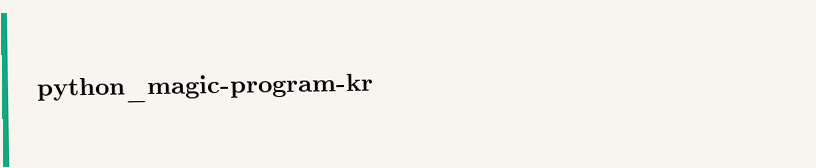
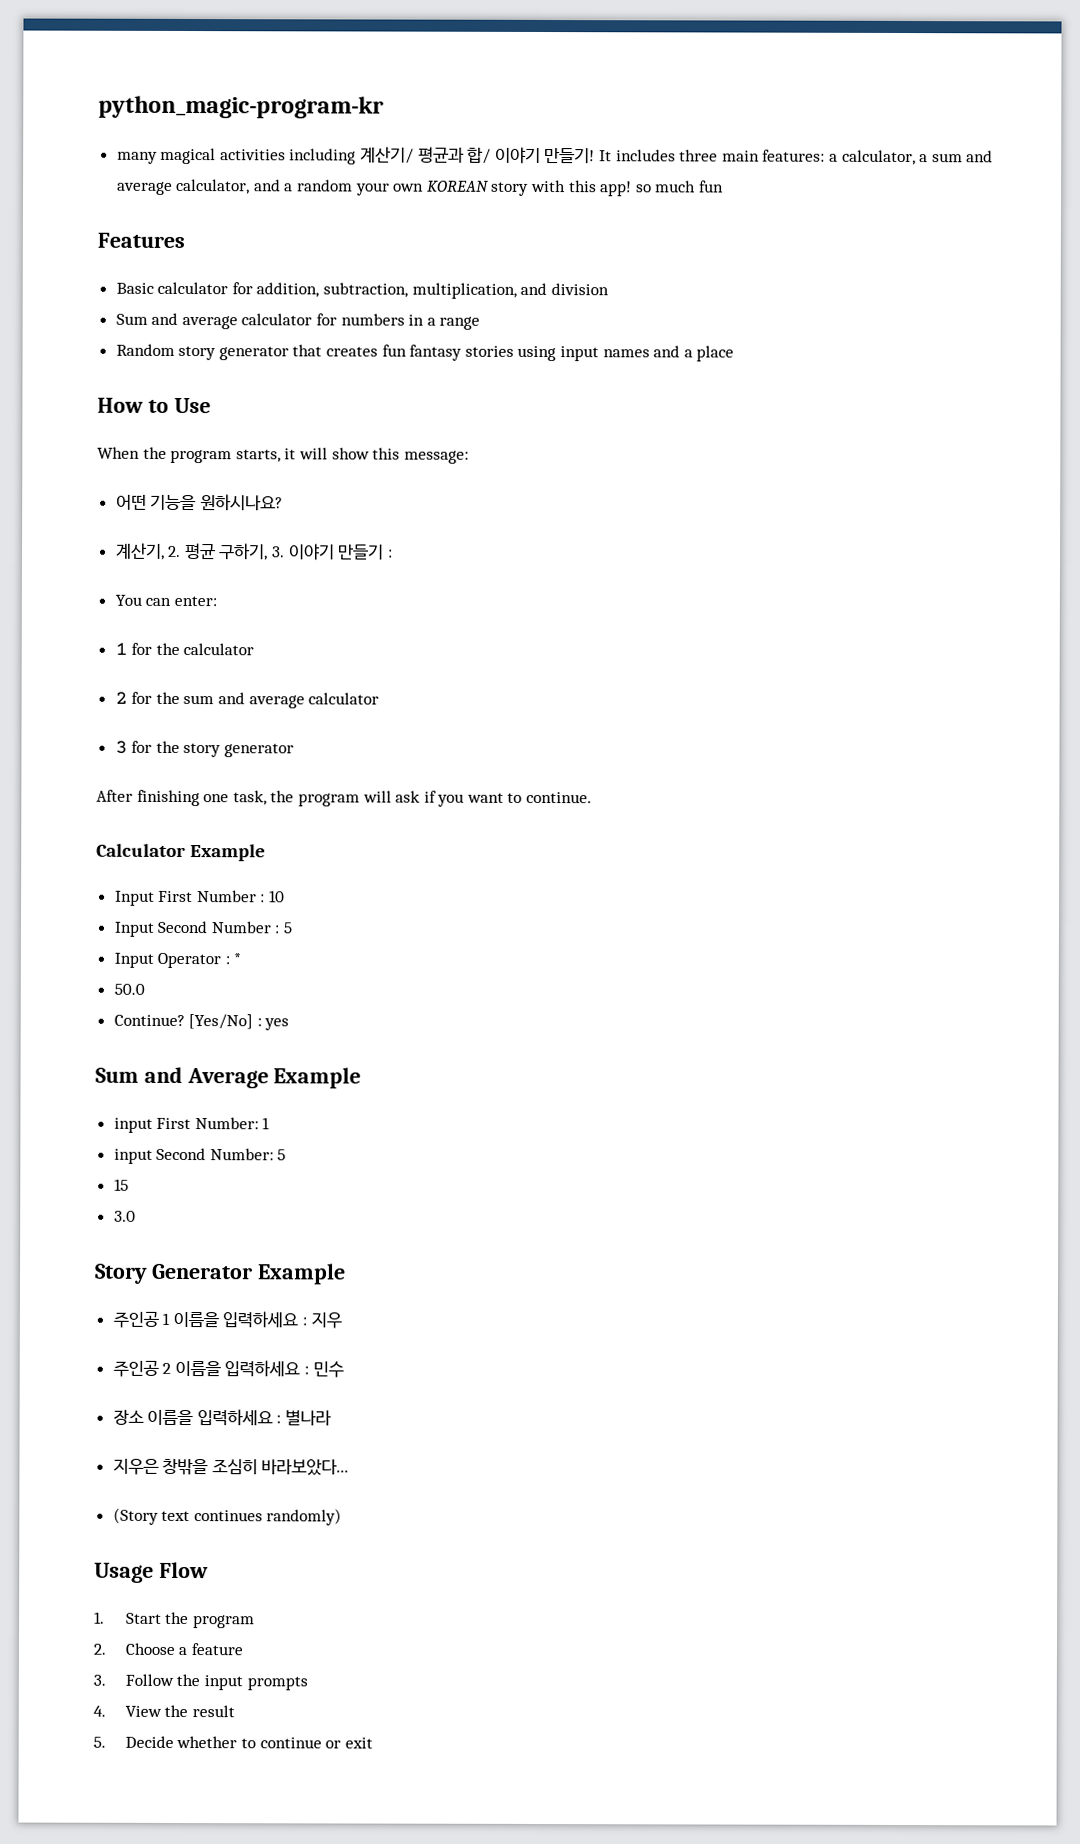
(374, 88) none -> [116,146,994,166] [116,178,724,197] [97,232,185,249] [115,281,609,299] [115,312,481,330] [115,343,735,362] [97,397,211,414] [97,446,469,464] [115,494,283,511] [115,542,393,561] [114,594,217,607] [114,642,255,656] [114,691,380,709] [114,740,295,758] [96,789,593,807] [96,843,267,862] [114,890,286,906] [113,920,293,937] [113,952,242,969] [113,983,145,995] [113,1014,290,1031] [95,1066,362,1089] [113,1117,271,1133] [113,1147,287,1164] [113,1178,129,1191] [113,1210,136,1222] [94,1263,346,1285] [112,1311,342,1329] [112,1360,344,1378] [112,1409,333,1426] [112,1458,350,1476] [112,1507,343,1526] [94,1561,209,1583] [94,1611,256,1629] [93,1642,244,1656] [93,1673,308,1691] [93,1704,236,1718] [93,1735,373,1749] // many magical activities including 계산기/ 평균과 합/ 이야기 만들기! It includes three main features: a calculator, a sum and average calculator, and a random your own KOREAN story with this app! so much fun // Features // Basic calculator for addition, subtraction, multiplication, and division // Sum and average calculator for numbers in a range // Random story generator that creates fun fantasy stories using input names and a place // How to Use // When the program starts, it will show this message: // 어떤 기능을 원하시나요? // 계산기, 2. 평균 구하기, 3. 이야기 만들기 : // You can enter: // 1 for the calculator // 2 for the sum and average calculator // 3 for the story generator // After finishing one task, the program will ask if you want to continue. // Calculator Example // Input First Number : 10 // Input Second Number : 5 // Input Operator : * // 50.0 // Continue? [Yes/No] : yes // Sum and Average Example // input First Number: 1 // input Second Number: 5 // 15 // 3.0 // Story Generator Example // 주인공 1 이름을 입력하세요 : 지우 // 주인공 2 이름을 입력하세요 : 민수 // 장소 이름을 입력하세요 : 별나라 // 지우은 창밖을 조심히 바라보았다... // (Story text continues randomly) // Usage Flow // 1. Start the program // 2. Choose a feature // 3. Follow the input prompts // 4. View the result // 5. Decide whether to continue or exit

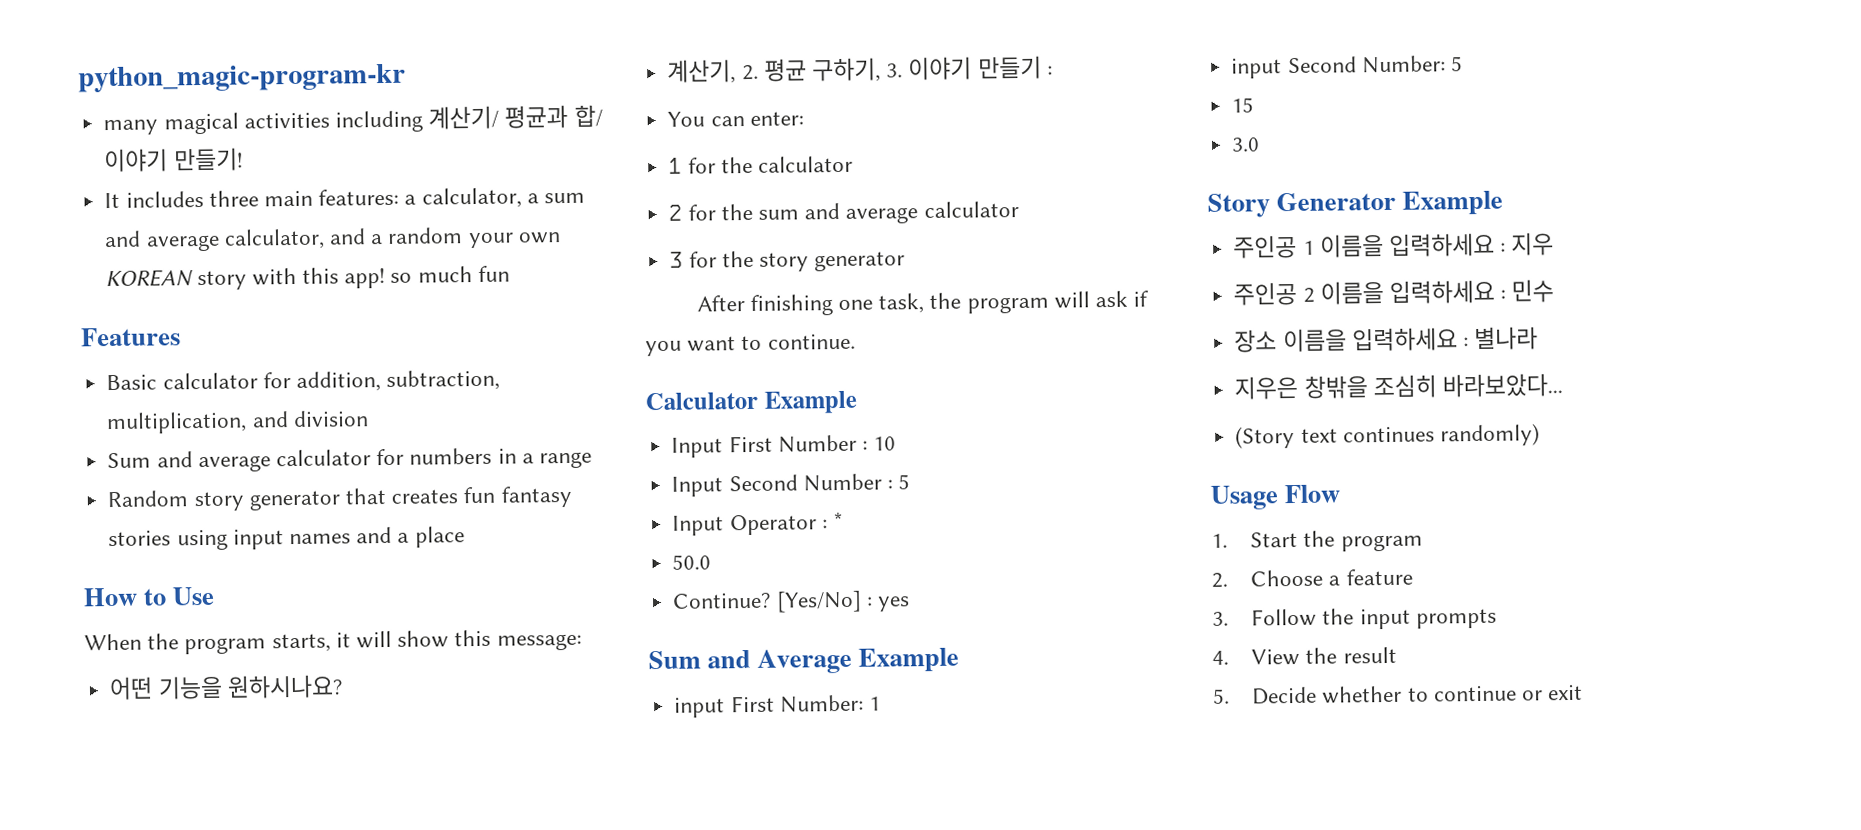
(596, 156) none -> (243, 159) //

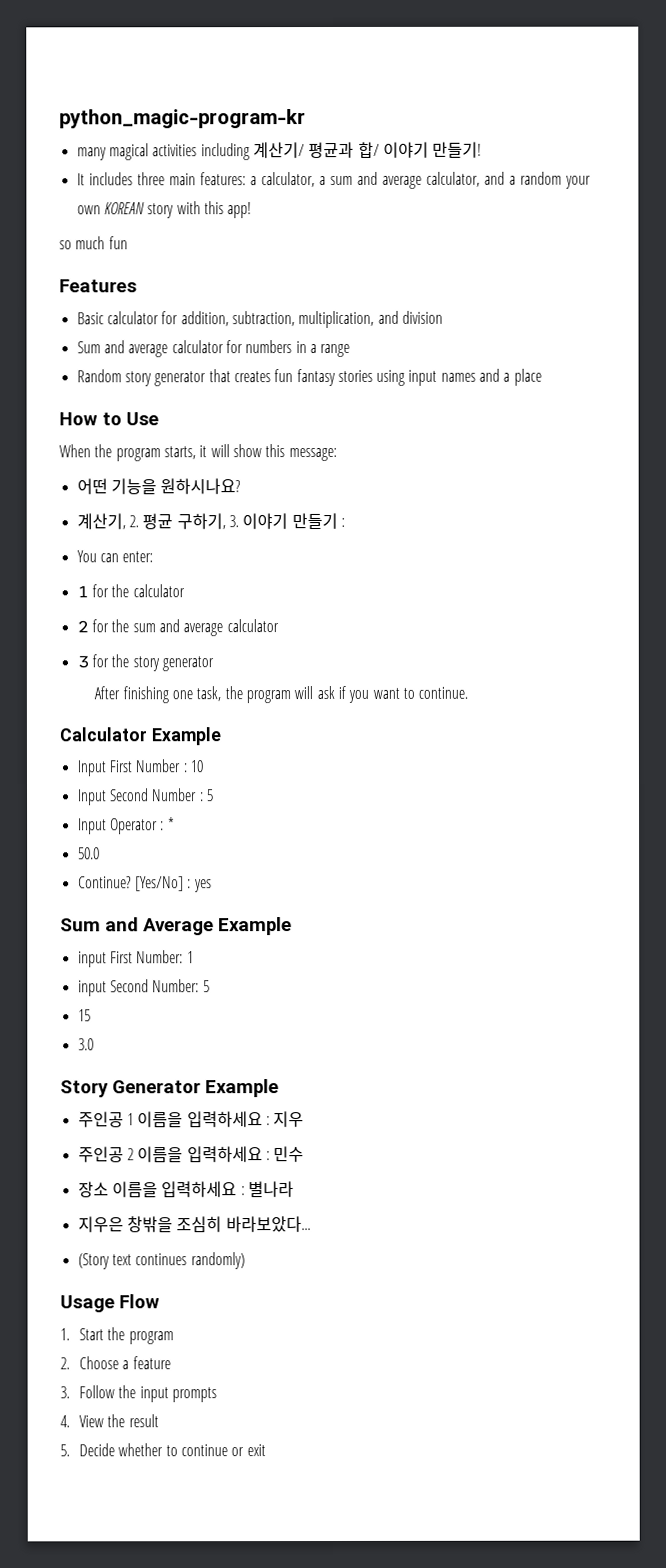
(386, 278) none -> (253, 210) //

